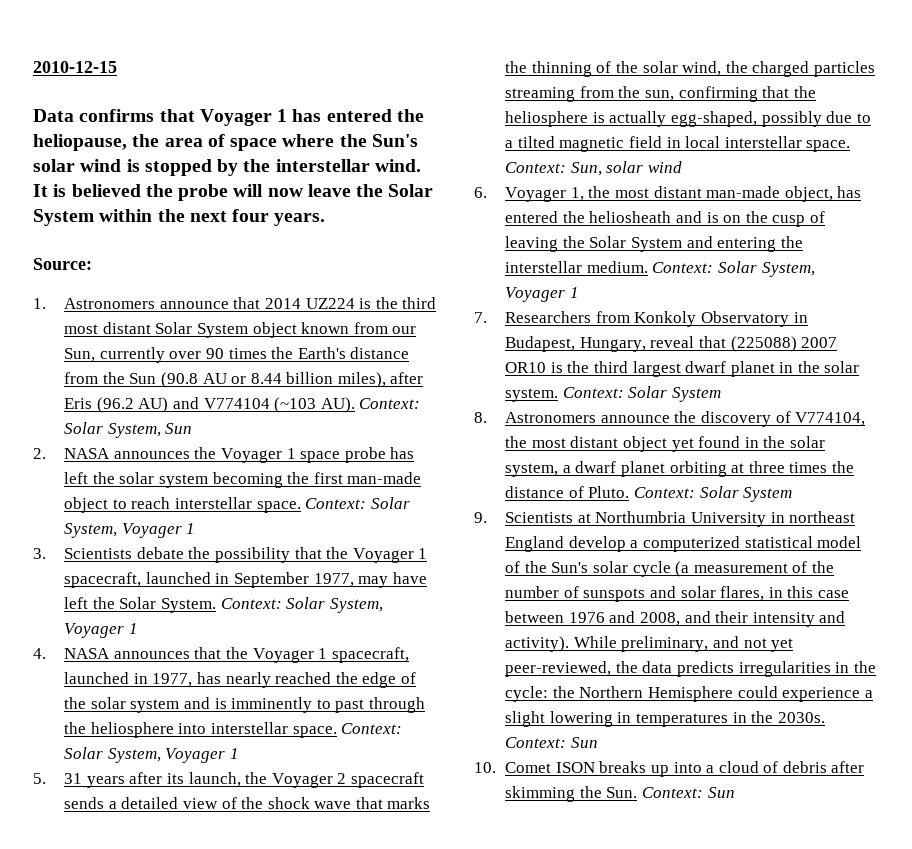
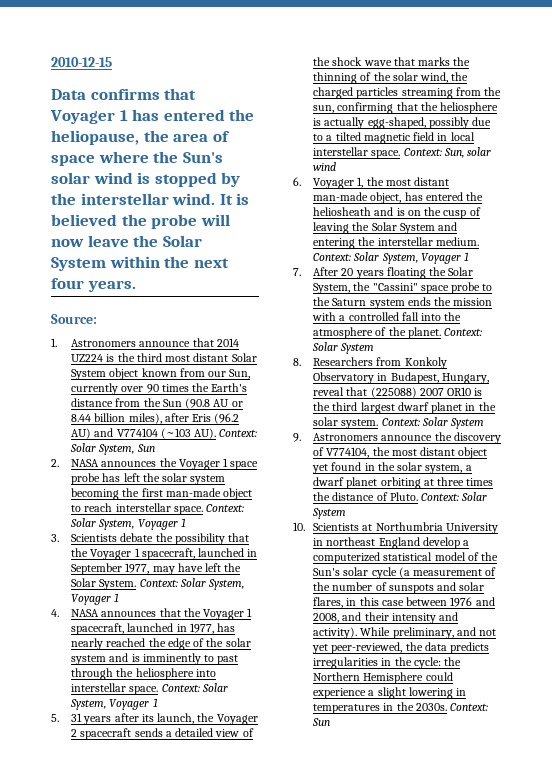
(487, 317) none -> [313,267,474,279] [313,282,493,294] [313,297,493,309] [312,312,462,321] [313,327,483,339] [312,342,375,354] [293,358,301,366] After 20 years floating the Solar System, the "Cassini" space probe to the Saturn system ends the mission with a controlled fall into the atmosphere of the planet. Context: Solar System // 8.
[474,412,487,423] 8. -> [293,433,301,442] 9.
[474,512,487,523] 9. -> [293,522,305,531] 10.
[474,761,865,777] [505,786,735,802] // 10. Comet ISON breaks up into a cloud of debris after skimming the Sun. Context: Sun -> (331, 722) none

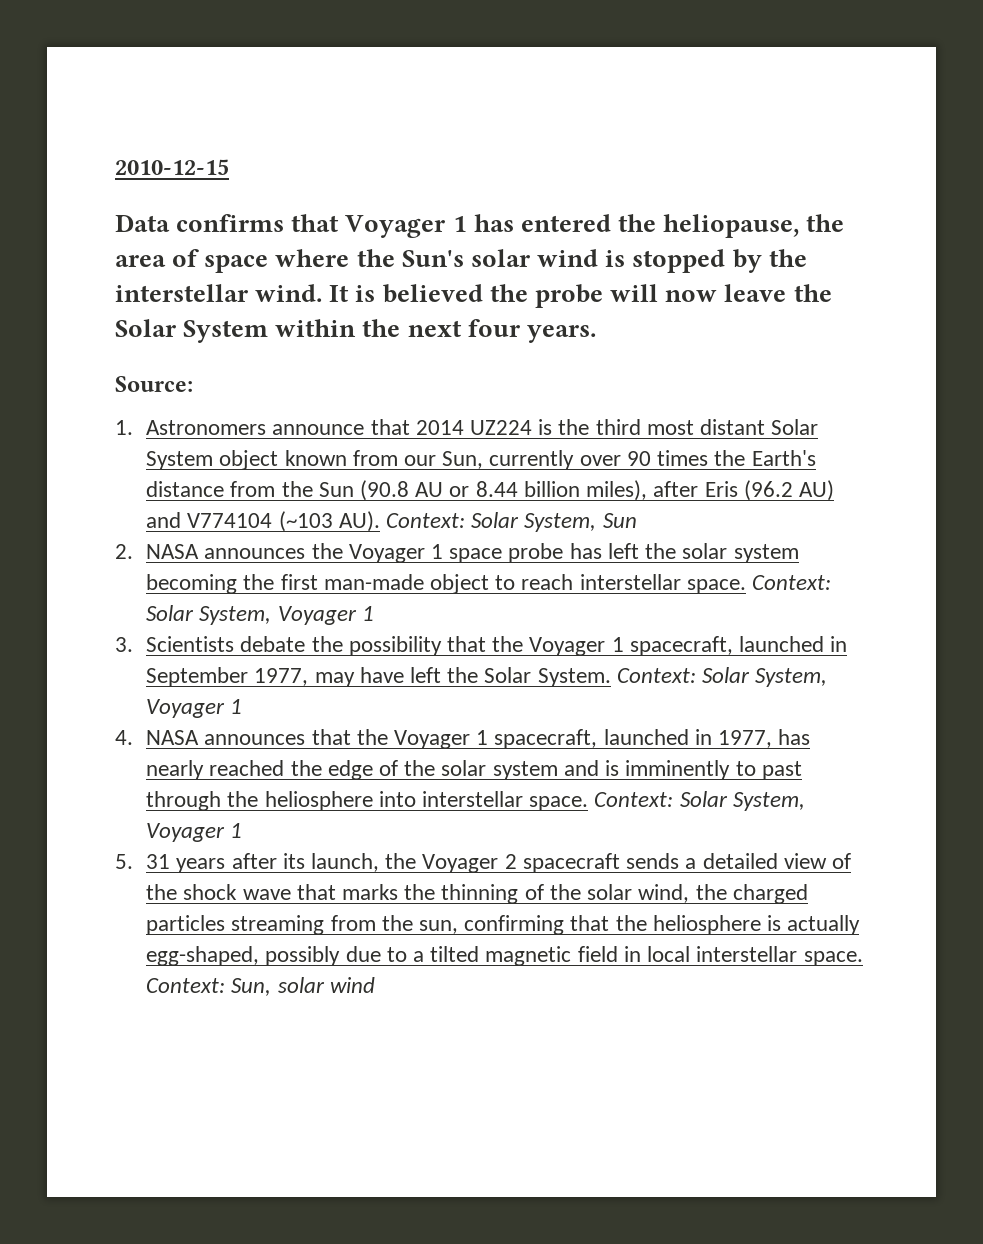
[293,177,450,189] [313,192,484,204] [313,207,481,219] [313,222,458,234] [313,237,479,249] [313,252,470,264] [293,267,474,279] [313,282,493,294] [313,297,493,309] [312,312,462,321] [313,327,483,339] [312,342,375,354] [293,357,447,369] [313,372,489,384] [313,387,483,398] [313,402,496,414] [313,417,485,429] [293,432,501,444] [313,447,488,459] [312,462,472,474] [313,477,494,489] [313,492,488,501] [312,508,347,519] [293,522,498,534] [313,537,470,549] [313,552,499,564] [313,567,497,579] [313,582,485,594] [313,597,495,608] [313,612,459,624] [313,627,497,639] [312,642,490,654] [313,657,462,669] [313,672,453,684] [313,687,467,699] [313,702,489,714] [312,718,331,726] // 6. Voyager 1, the most distant man-made object, has entered the heliosheath and is on the cusp of leaving the Solar System and entering the interstellar medium. Context: Solar System, Voyager 1 // 7. After 20 years floating the Solar System, the "Cassini" space probe to the Saturn system ends the mission with a controlled fall into the atmosphere of the planet. Context: Solar System // 8. Researchers from Konkoly Observatory in Budapest, Hungary, reveal that (225088) 2007 OR10 is the third largest dwarf planet in the solar system. Context: Solar System // 9. Astronomers announce the discovery of V774104, the most distant object yet found in the solar system, a dwarf planet orbiting at three times the distance of Pluto. Context: Solar System // 10. Scientists at Northumbria University in northeast England develop a computerized statistical model of the Sun's solar cycle (a measurement of the number of sunspots and solar flares, in this case between 1976 and 2008, and their intensity and activity). While preliminary, and not yet peer-reviewed, the data predicts irregularities in the cycle: the Northern Hemisphere could experience a slight lowering in temperatures in the 2030s. Context: Sun -> (375, 985) none

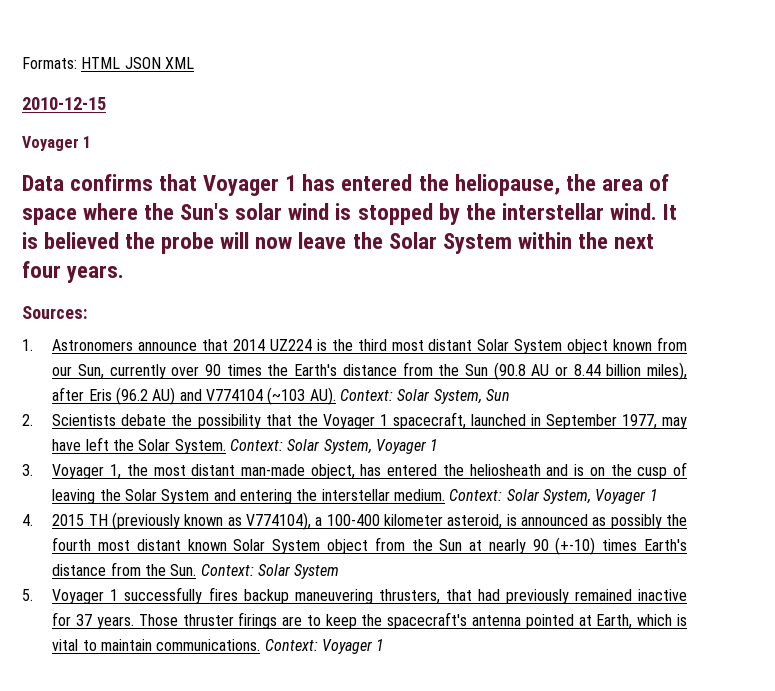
(115, 167) none -> [22,57,194,69] Formats: HTML JSON XML //
(229, 167) none -> [22,136,92,151] // Voyager 1
[115,376,193,392] Source: -> [22,306,87,319] Sources:
[146,543,799,563] [146,574,832,594] [146,605,374,625] [115,637,133,652] NASA announces the Voyager 1 space probe has left the solar system becoming the first man-made object to reach interstellar space. Context: Solar System, Voyager 1 // 3. -> (33, 420) none
[115,729,811,749] [146,760,802,780] [146,791,805,811] [146,823,243,842] [115,853,851,873] [146,884,808,904] [146,915,861,935] [146,946,863,966] [146,977,375,996] 4. NASA announces that the Voyager 1 spacecraft, launched in 1977, has nearly reached the edge of the solar system and is imminently to past through the heliosphere into interstellar space. Context: Solar System, Voyager 1 // 5. 31 years after its launch, the Voyager 2 spacecraft sends a detailed view of the shock wave that marks the thinning of the solar wind, the charged particles streaming from the sun, confirming that the heliosphere is actually egg-shaped, possibly due to a tilted magnetic field in local interstellar space. Context: Sun, solar wind -> [22,462,688,479] [52,489,658,504] [22,512,687,530] [52,537,687,555] [52,562,340,579] [22,587,688,604] [52,612,687,629] [52,639,385,654] 3. Voyager 1, the most distant man-made object, has entered the heliosheath and is on the cusp of leaving the Solar System and entering the interstellar medium. Context: Solar System, Voyager 1 // 4. 2015 TH (previously known as V774104), a 100-400 kilometer asteroid, is announced as possibly the fourth most distant known Solar System object from the Sun at nearly 90 (+-10) times Earth's distance from the Sun. Context: Solar System // 5. Voyager 1 successfully fires backup maneuvering thrusters, that had previously remained inactive for 37 years. Those thruster firings are to keep the spacecraft's antenna pointed at Earth, which is vital to maintain communications. Context: Voyager 1

